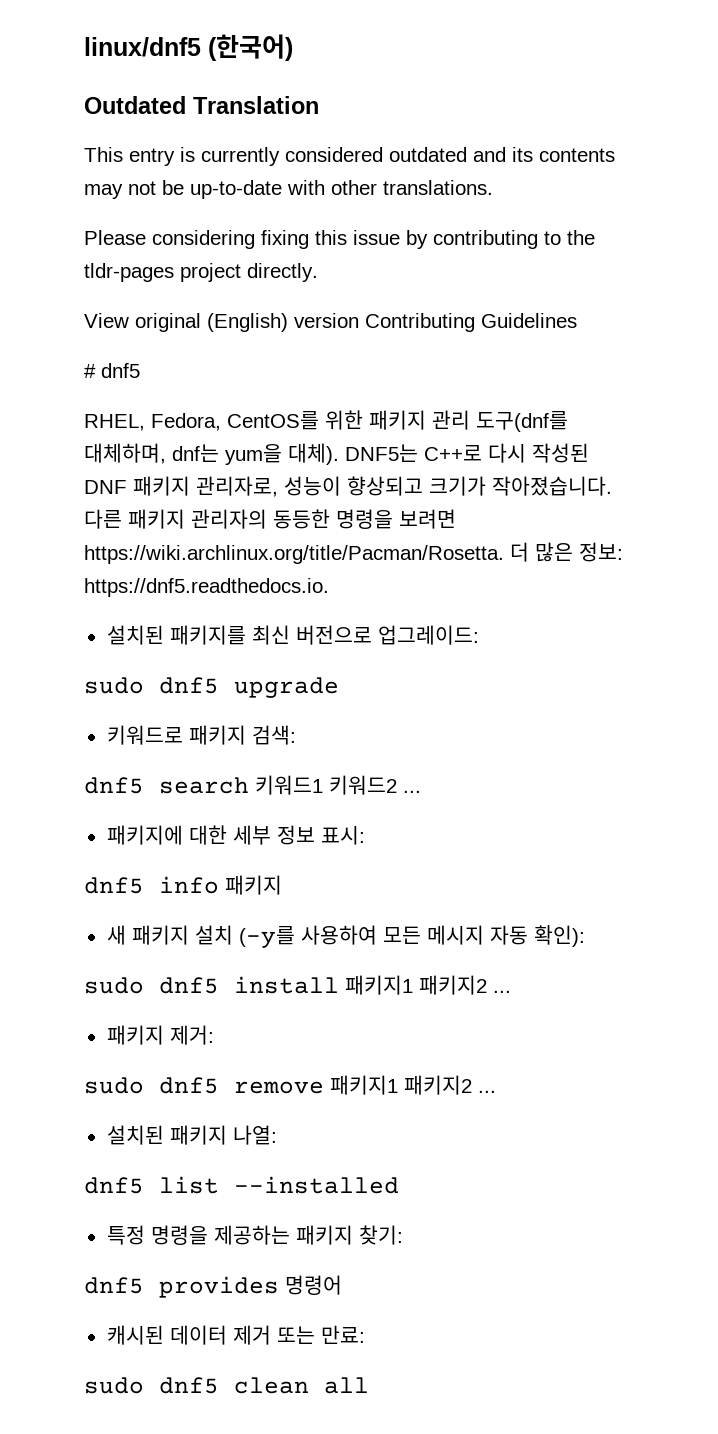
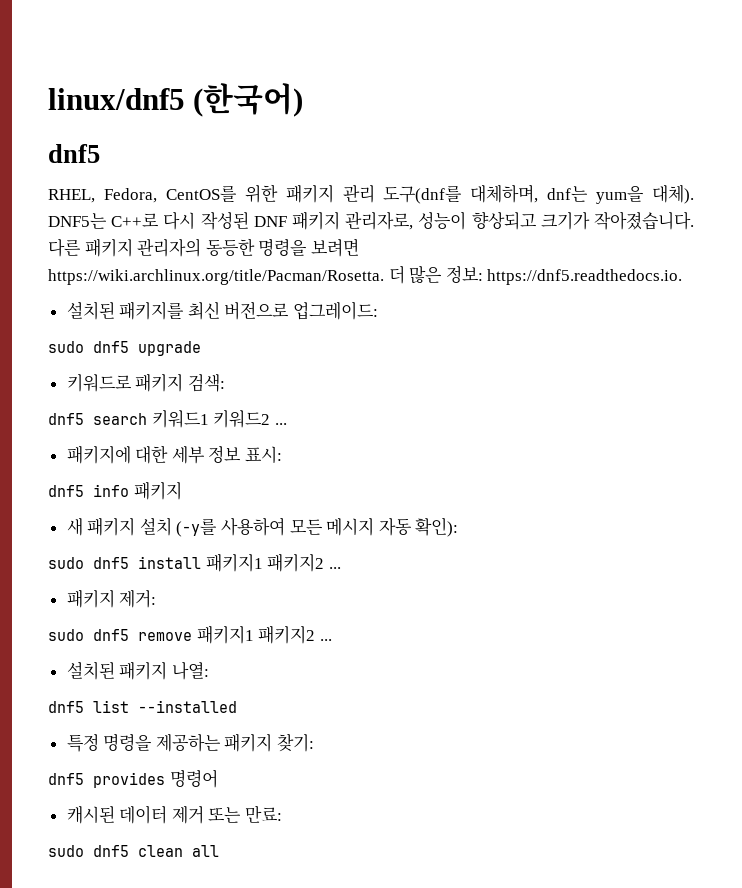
[84,96,319,114] [84,147,615,166] [84,180,493,199] [84,230,595,249] [84,263,318,282] [84,313,577,332] [84,364,96,378] Outdated Translation // This entry is currently considered outdated and its contents may not be up-to-date with other translations. // Please considering fixing this issue by contributing to the tldr-pages project directly. // View original (English) version Contributing Guidelines // # -> (304, 100) none

